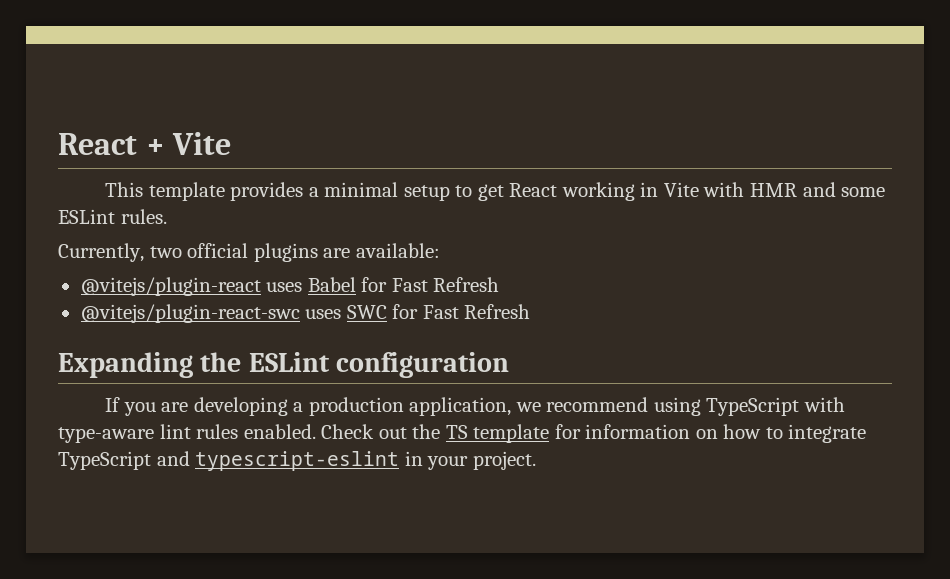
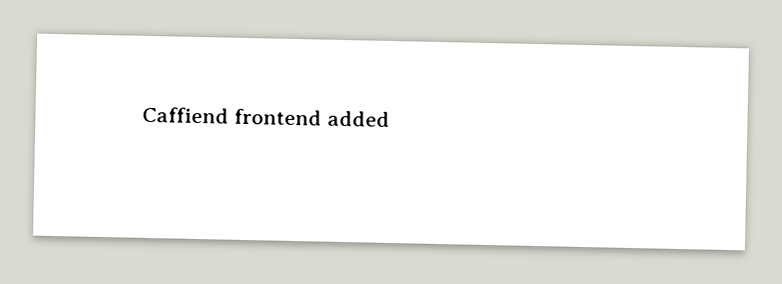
[58,132,232,155] [105,182,886,201] [58,209,167,224] [58,243,440,262] [80,277,500,296] [80,304,531,323] [58,352,510,378] [105,397,845,416] [58,424,867,443] [58,451,536,471] React + Vite // This template provides a minimal setup to get React working in Vite with HMR and some ESLint rules. // Currently, two official plugins are available: // @vitejs/plugin-react uses Babel for Fast Refresh // @vitejs/plugin-react-swc uses SWC for Fast Refresh // Expanding the ESLint configuration // If you are developing a production application, we recommend using TypeScript with type-aware lint rules enabled. Check out the TS template for information on how to integrate TypeScript and typescript-eslint in your project. -> [142,106,390,127] Caffiend frontend added

